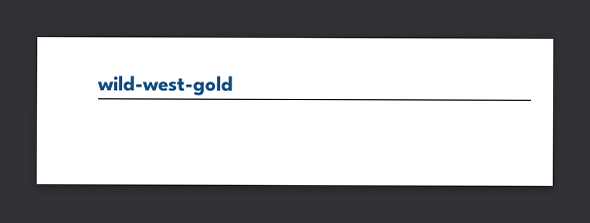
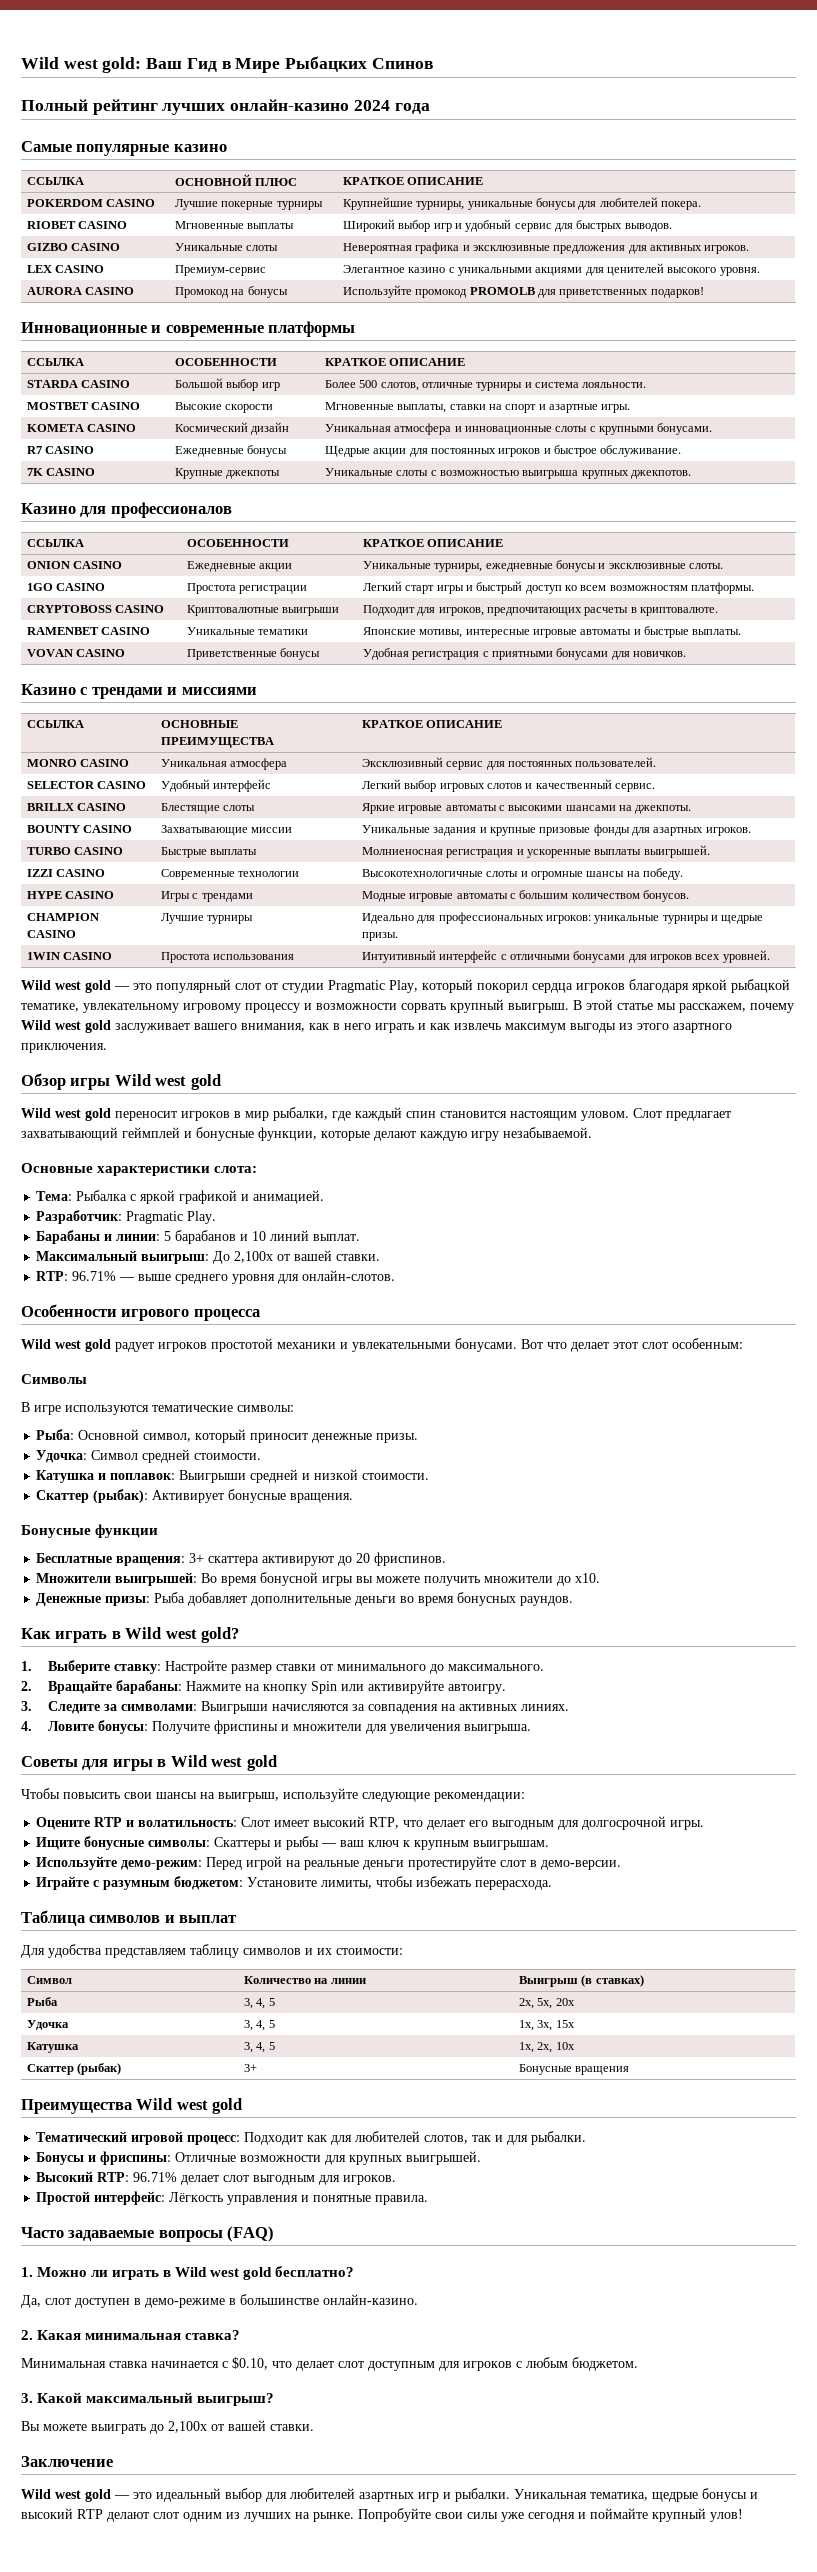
[97,75,234,96] wild-west-gold -> [21,56,433,73] [21,99,430,115] [21,141,227,156] [26,177,84,185] [174,174,298,186] [342,177,484,185] [26,199,156,207] [174,199,323,210] [342,197,702,210] [26,221,128,229] [174,221,295,229] [342,219,672,232] [26,243,121,251] [174,243,279,251] [342,242,750,254] [26,265,105,273] [174,265,266,276] [342,263,760,276] [26,287,135,295] [174,286,288,298] [342,285,704,298] [21,321,356,337] [26,358,84,366] [174,358,277,366] [324,358,466,366] [26,380,131,388] [174,378,280,391] [324,380,647,391] [26,402,141,410] [174,402,274,413] [324,402,631,413] [26,424,137,432] [174,422,290,435] [324,423,713,435] [26,446,95,454] [174,445,288,457] [324,445,682,457] [26,468,96,476] [174,468,281,479] [324,468,692,479] [21,502,232,518] [26,539,84,547] [186,539,289,547] [362,539,504,547] [26,561,123,569] [186,561,293,572] [362,560,724,572] [26,583,106,591] [186,583,308,594] [362,581,755,594] [26,605,165,613] [186,605,340,616] [362,605,719,616] [26,627,151,635] [186,627,309,635] [362,626,742,638] [26,649,126,657] [186,648,321,660] [362,648,687,660] [21,684,257,699] [26,720,84,728] [160,720,238,728] [160,737,274,748] [361,720,503,728] [26,759,130,767] [160,758,288,770] [361,757,657,770] [26,781,147,789] [160,779,272,792] [361,779,656,792] [26,803,127,811] [160,803,256,814] [361,803,692,814] [26,825,133,833] [160,825,293,836] [361,824,751,836] [26,847,124,855] [160,847,258,858] [361,845,710,858] [26,869,106,877] [160,869,300,880] [361,868,684,880] [26,891,115,899] [160,891,253,902] [361,890,690,902] [26,913,99,921] [26,930,76,938] [160,913,254,924] [361,912,764,924] [361,932,398,941] [26,952,113,960] [160,952,295,963] [361,950,770,963] [21,979,790,993] [21,999,794,1013] [21,1020,732,1033] [21,1043,107,1053] [21,1073,221,1090] [21,1107,731,1121] [21,1127,592,1141] [21,1163,258,1176] [36,1190,325,1204] [36,1210,217,1224] [36,1230,361,1244] [36,1250,381,1264] [36,1270,396,1284] [21,1304,260,1321] [21,1338,743,1352] [21,1374,87,1384] [21,1402,294,1415] [36,1429,419,1443] [36,1449,262,1463] [36,1469,430,1483] [36,1489,354,1503] [21,1524,159,1538] [36,1552,447,1566] [36,1572,601,1586] [36,1592,574,1606] [21,1627,240,1643] [21,1660,545,1674] [21,1680,507,1694] [21,1701,570,1714] [21,1720,532,1734] [21,1755,277,1771] [21,1788,525,1802] [36,1816,705,1830] [36,1836,550,1850] [36,1856,622,1870] [36,1876,553,1890] [21,1910,237,1926] [21,1944,403,1958] [26,1976,72,1984] [243,1976,366,1984] [518,1975,644,1987] [26,1997,58,2006] [243,1998,275,2009] [518,1998,575,2009] [26,2020,69,2030] [243,2020,275,2031] [518,2020,575,2031] [26,2042,79,2053] [243,2042,275,2053] [518,2042,575,2053] [26,2063,122,2075] [243,2064,257,2072] [518,2064,630,2075] [21,2098,243,2114] [36,2131,587,2145] [36,2151,482,2165] [36,2171,397,2185] [36,2191,429,2205] [21,2226,275,2242] [21,2266,355,2280] [21,2294,418,2308] [21,2330,241,2340] [21,2357,638,2371] [21,2392,275,2406] [21,2420,314,2434] [21,2456,113,2467] [21,2488,758,2502] [21,2508,743,2522] Wild west gold: Ваш Гид в Мире Рыбацких Спинов // Полный рейтинг лучших онлайн-казино 2024 года // Самые популярные казино // ССЫЛКА | ОСНОВНОЙ ПЛЮС | КРАТКОЕ ОПИСАНИЕ // POKERDOM CASINO | Лучшие покерные турниры | Крупнейшие турниры, уникальные бонусы для любителей покера. // RIOBET CASINO | Мгновенные выплаты | Широкий выбор игр и удобный сервис для быстрых выводов. // GIZBO CASINO | Уникальные слоты | Невероятная графика и эксклюзивные предложения для активных игроков. // LEX CASINO | Премиум-сервис | Элегантное казино с уникальными акциями для ценителей высокого уровня. // AURORA CASINO | Промокод на бонусы | Используйте промокод PROMOLB для приветственных подарков! // Инновационные и современные платформы // ССЫЛКА | ОСОБЕННОСТИ | КРАТКОЕ ОПИСАНИЕ // STARDA CASINO | Большой выбор игр | Более 500 слотов, отличные турниры и система лояльности. // MOSTBET CASINO | Высокие скорости | Мгновенные выплаты, ставки на спорт и азартные игры. // KOMETA CASINO | Космический дизайн | Уникальная атмосфера и инновационные слоты с крупными бонусами. // R7 CASINO | Ежедневные бонусы | Щедрые акции для постоянных игроков и быстрое обслуживание. // 7K CASINO | Крупные джекпоты | Уникальные слоты с возможностью выигрыша крупных джекпотов. // Казино для профессионалов // ССЫЛКА | ОСОБЕННОСТИ | КРАТКОЕ ОПИСАНИЕ // ONION CASINO | Ежедневные акции | Уникальные турниры, ежедневные бонусы и эксклюзивные слоты. // 1GO CASINO | Простота регистрации | Легкий старт игры и быстрый доступ ко всем возможностям платформы. // CRYPTOBOSS CASINO | Криптовалютные выигрыши | Подходит для игроков, предпочитающих расчеты в криптовалюте. // RAMENBET CASINO | Уникальные тематики | Японские мотивы, интересные игровые автоматы и быстрые выплаты. // VOVAN CASINO | Приветственные бонусы | Удобная регистрация с приятными бонусами для новичков. // Казино с трендами и миссиями // ССЫЛКА | ОСНОВНЫЕ ПРЕИМУЩЕСТВА | КРАТКОЕ ОПИСАНИЕ // MONRO CASINO | Уникальная атмосфера | Эксклюзивный сервис для постоянных пользователей. // SELECTOR CASINO | Удобный интерфейс | Легкий выбор игровых слотов и качественный сервис. // BRILLX CASINO | Блестящие слоты | Яркие игровые автоматы с высокими шансами на джекпоты. // BOUNTY CASINO | Захватывающие миссии | Уникальные задания и крупные призовые фонды для азартных игроков. // TURBO CASINO | Быстрые выплаты | Молниеносная регистрация и ускоренные выплаты выигрышей. // IZZI CASINO | Современные технологии | Высокотехнологичные слоты и огромные шансы на победу. // HYPE CASINO | Игры с трендами | Модные игровые автоматы с большим количеством бонусов. // CHAMPION CASINO | Лучшие турниры | Идеально для профессиональных игроков: уникальные турниры и щедрые призы. // 1WIN CASINO | Простота использования | Интуитивный интерфейс с отличными бонусами для игроков всех уровней. // Wild west gold — это популярный слот от студии Pragmatic Play, который покорил сердца игроков благодаря яркой рыбацкой тематике, увлекательному игровому процессу и возможности сорвать крупный выигрыш. В этой статье мы расскажем, почему Wild west gold заслуживает вашего внимания, как в него играть и как извлечь максимум выгоды из этого азартного приключения. // Обзор игры Wild west gold // Wild west gold переносит игроков в мир рыбалки, где каждый спин становится настоящим уловом. Слот предлагает захватывающий геймплей и бонусные функции, которые делают каждую игру незабываемой. // Основные характеристики слота: // Тема: Рыбалка с яркой графикой и анимацией. // Разработчик: Pragmatic Play. // Барабаны и линии: 5 барабанов и 10 линий выплат. // Максимальный выигрыш: До 2,100x от вашей ставки. // RTP: 96.71% — выше среднего уровня для онлайн-слотов. // Особенности игрового процесса // Wild west gold радует игроков простотой механики и увлекательными бонусами. Вот что делает этот слот особенным: // Символы // В игре используются тематические символы: // Рыба: Основной символ, который приносит денежные призы. // Удочка: Символ средней стоимости. // Катушка и поплавок: Выигрыши средней и низкой стоимости. // Скаттер (рыбак): Активирует бонусные вращения. // Бонусные функции // Бесплатные вращения: 3+ скаттера активируют до 20 фриспинов. // Множители выигрышей: Во время бонусной игры вы можете получить множители до x10. // Денежные призы: Рыба добавляет дополнительные деньги во время бонусных раундов. // Как играть в Wild west gold? // 1. Выберите ставку: Настройте размер ставки от минимального до максимального. // 2. Вращайте барабаны: Нажмите на кнопку Spin или активируйте автоигру. // 3. Следите за символами: Выигрыши начисляются за совпадения на активных линиях. // 4. Ловите бонусы: Получите фриспины и множители для увеличения выигрыша. // Советы для игры в Wild west gold // Чтобы повысить свои шансы на выигрыш, используйте следующие рекомендации: // Оцените RTP и волатильность: Слот имеет высокий RTP, что делает его выгодным для долгосрочной игры. // Ищите бонусные символы: Скаттеры и рыбы — ваш ключ к крупным выигрышам. // Используйте демо-режим: Перед игрой на реальные деньги протестируйте слот в демо-версии. // Играйте с разумным бюджетом: Установите лимиты, чтобы избежать перерасхода. // Таблица символов и выплат // Для удобства представляем таблицу символов и их стоимости: // Символ | Количество на линии | Выигрыш (в ставках) // Рыба | 3, 4, 5 | 2x, 5x, 20x // Удочка | 3, 4, 5 | 1x, 3x, 15x // Катушка | 3, 4, 5 | 1x, 2x, 10x // Скаттер (рыбак) | 3+ | Бонусные вращения // Преимущества Wild west gold // Тематический игровой процесс: Подходит как для любителей слотов, так и для рыбалки. // Бонусы и фриспины: Отличные возможности для крупных выигрышей. // Высокий RTP: 96.71% делает слот выгодным для игроков. // Простой интерфейс: Лёгкость управления и понятные правила. // Часто задаваемые вопросы (FAQ) // 1. Можно ли играть в Wild west gold бесплатно? // Да, слот доступен в демо-режиме в большинстве онлайн-казино. // 2. Какая минимальная ставка? // Минимальная ставка начинается с $0.10, что делает слот доступным для игроков с любым бюджетом. // 3. Какой максимальный выигрыш? // Вы можете выиграть до 2,100x от вашей ставки. // Заключение // Wild west gold — это идеальный выбор для любителей азартных игр и рыбалки. Уникальная тематика, щедрые бонусы и высокий RTP делают слот одним из лучших на рынке. Попробуйте свои силы уже сегодня и поймайте крупный улов!

